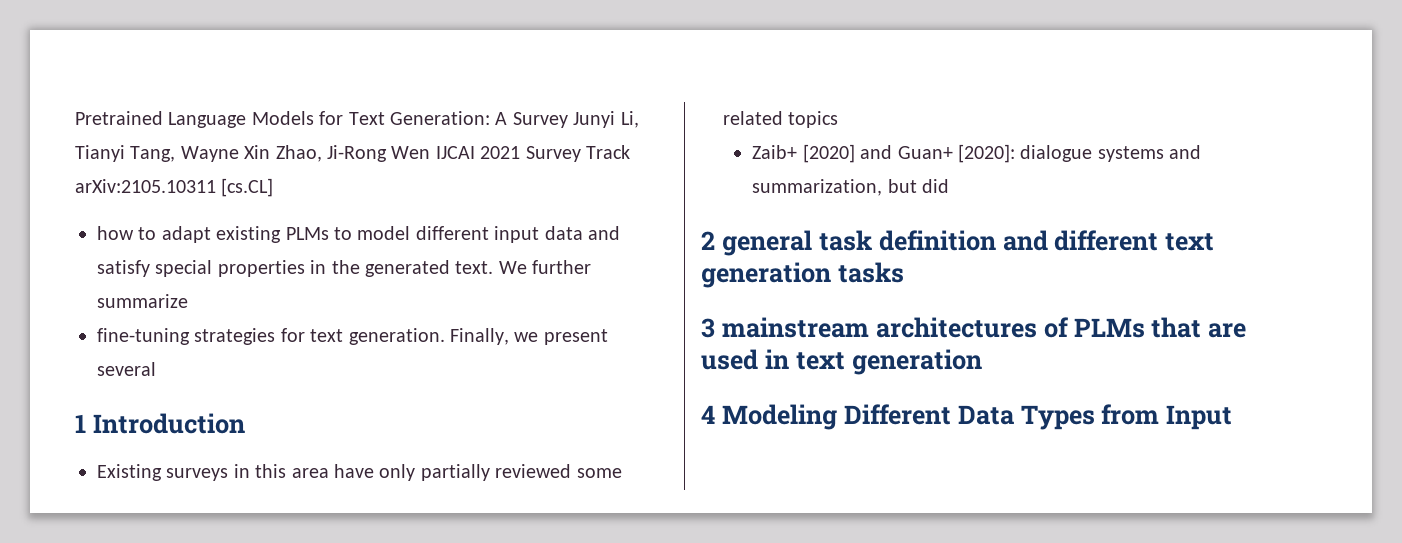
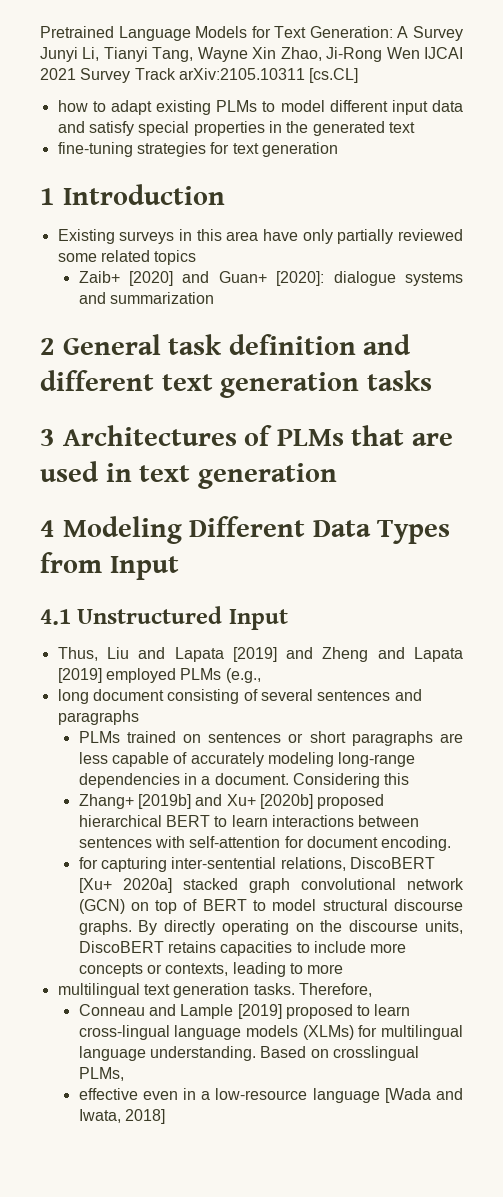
[455,260,592,274] [97,294,188,308] text. We further summarize -> [388,122,415,133] text
[348,328,608,345] [97,362,156,376] generation. Finally, we present several -> [261,142,338,157] generation
[752,179,950,196] summarization, but did -> [109,292,214,304] summarization
[721,230,812,256] general -> [62,334,161,355] General
[721,317,1037,338] mainstream architectures -> [62,425,237,446] Architectures
(1233, 417) none -> [40,606,288,630] [57,647,464,662] [57,668,261,683] [57,689,422,704] [57,710,139,725] [78,731,464,746] [78,752,416,767] [78,773,410,788] [78,794,385,809] [78,815,420,827] [78,836,452,851] [78,857,435,872] [78,878,464,893] [78,899,463,914] [78,920,463,935] [78,941,407,956] [78,962,344,977] [57,983,372,998] [78,1004,411,1019] [78,1025,463,1040] [78,1046,419,1061] [78,1067,124,1081] [78,1088,464,1103] [78,1109,165,1124] // 4.1 Unstructured Input // Thus, Liu and Lapata [2019] and Zheng and Lapata [2019] employed PLMs (e.g., // long document consisting of several sentences and paragraphs // PLMs trained on sentences or short paragraphs are less capable of accurately modeling long-range dependencies in a document. Considering this // Zhang+ [2019b] and Xu+ [2020b] proposed hierarchical BERT to learn interactions between sentences with self-attention for document encoding. // for capturing inter-sentential relations, DiscoBERT [Xu+ 2020a] stacked graph convolutional network (GCN) on top of BERT to model structural discourse graphs. By directly operating on the discourse units, DiscoBERT retains capacities to include more concepts or contexts, leading to more // multilingual text generation tasks. Therefore, // Conneau and Lample [2019] proposed to learn cross-lingual language models (XLMs) for multilingual language understanding. Based on crosslingual PLMs, // effective even in a low-resource language [Wada and Iwata, 2018]

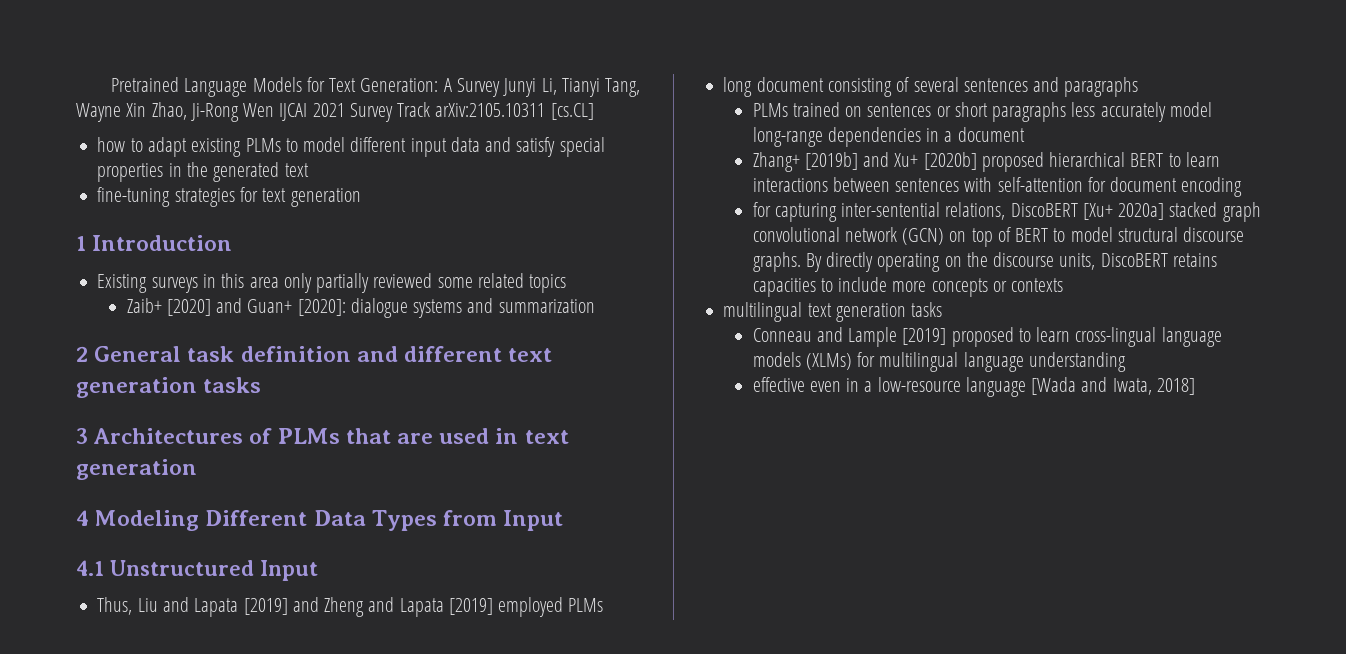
[262,229,298,241] have -> (279, 282) none
[225,668,261,683] (e.g., -> (604, 605) none
[440,733,464,743] [78,752,334,767] are less capable of accurately modeling -> [1071,102,1213,122] less accurately model
[214,773,410,788] document. Considering this -> [957,127,1025,142] document
[381,836,452,851] encoding. -> [1181,177,1243,197] encoding
[165,962,344,977] contexts, leading to more -> [1011,278,1064,292] contexts
[253,983,372,997] tasks. Therefore, -> [911,302,943,317] tasks
[149,1046,419,1061] [78,1067,124,1081] understanding. Based on crosslingual PLMs, -> [1028,352,1126,372] understanding

